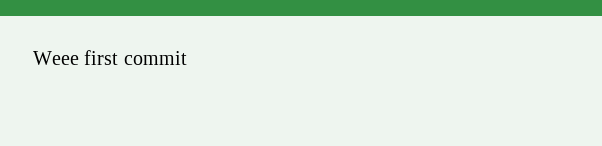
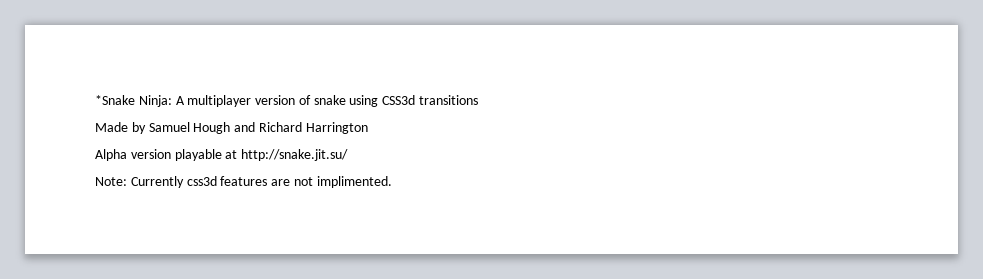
[33,50,187,65] Weee first commit -> [95,95,479,107] [95,122,368,134] [95,149,349,161] [95,176,392,188] *Snake Ninja: A multiplayer version of snake using CSS3d transitions // Made by Samuel Hough and Richard Harrington // Alpha version playable at http://snake.jit.su/ // Note: Currently css3d features are not implimented.

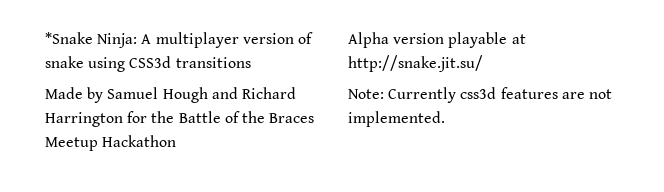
(368, 128) none -> [127,111,315,123] [45,135,177,151] for the Battle of the Braces Meetup Hackathon
[316,176,392,188] implimented. -> [348,111,445,127] implemented.

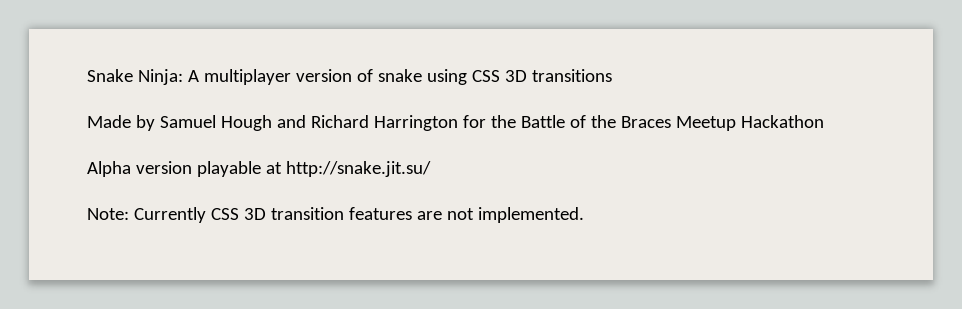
[45,32,93,44] *Snake -> [87,69,133,82] Snake
[129,56,172,68] CSS3d -> [471,70,527,82] CSS 3D
[460,87,497,99] css3d -> [210,207,344,220] CSS 3D transition

